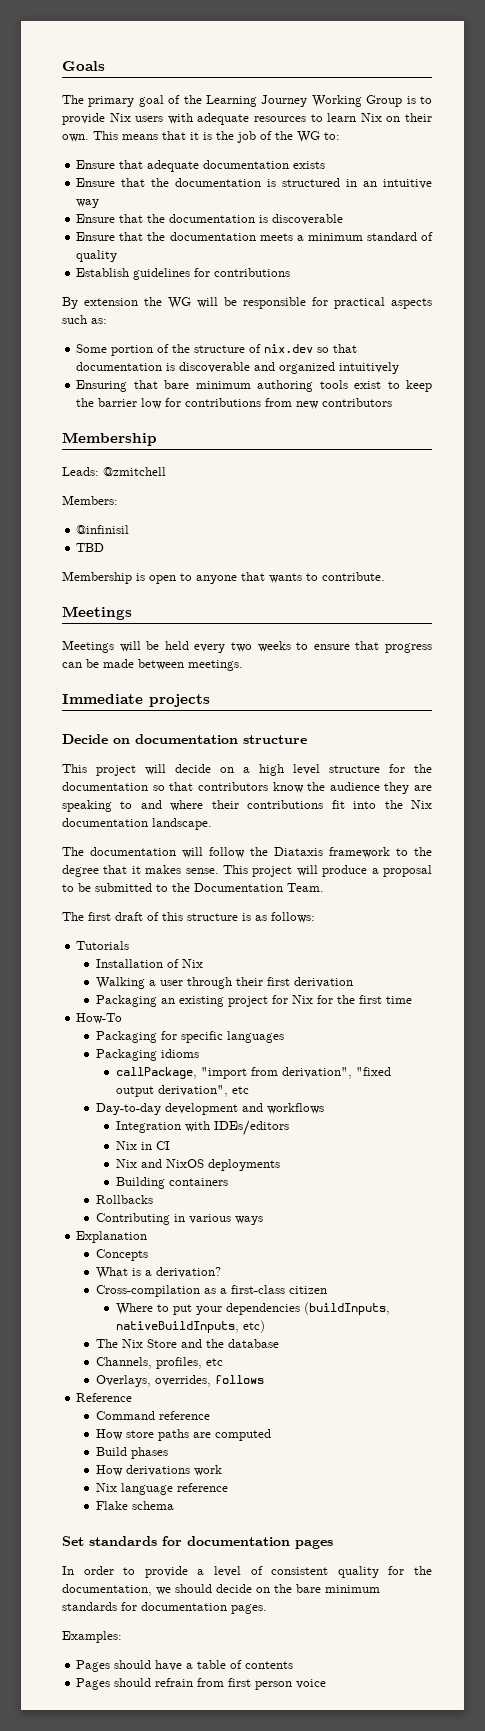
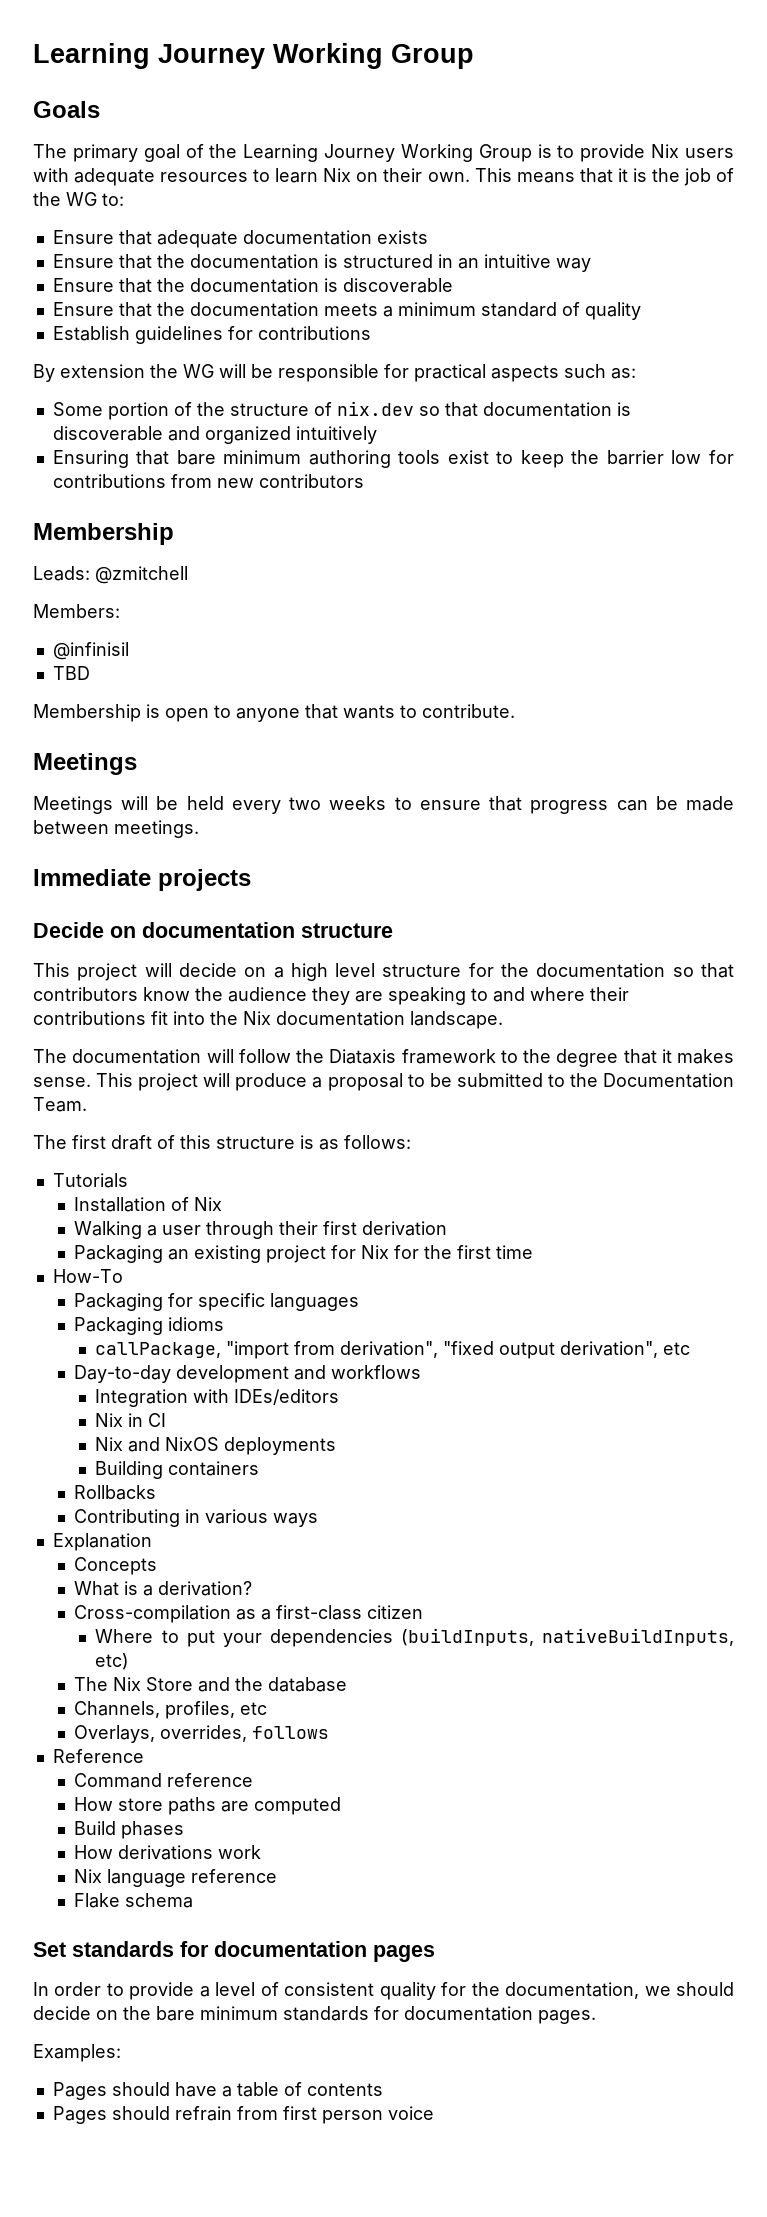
(62, 66) none -> [33,43,474,69] Learning Journey Working Group //

